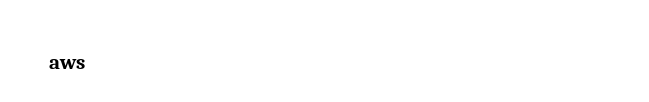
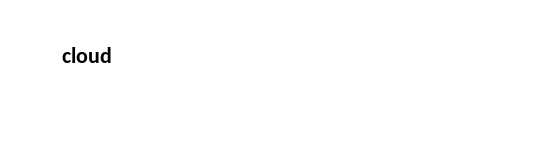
[49,59,85,69] aws -> [62,47,112,63] cloud

